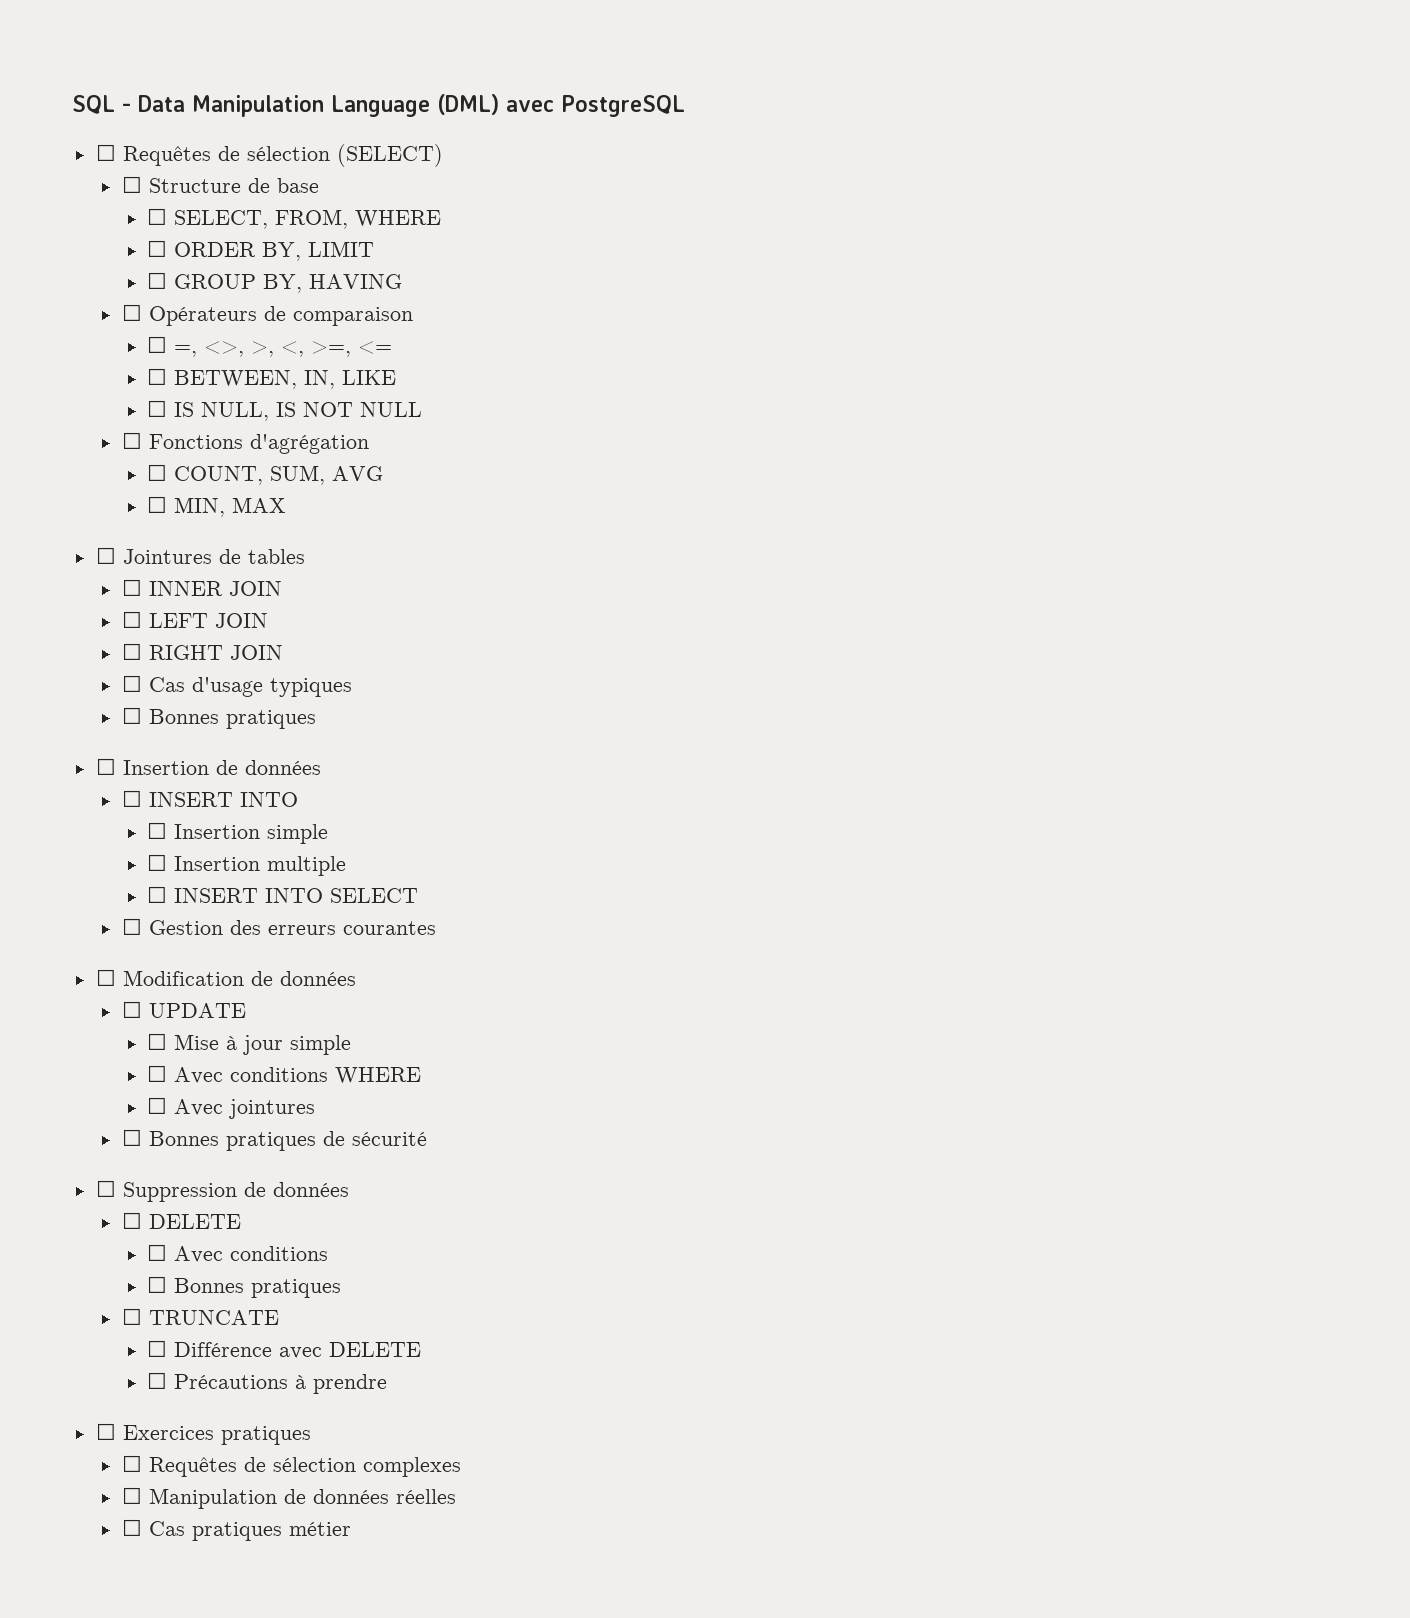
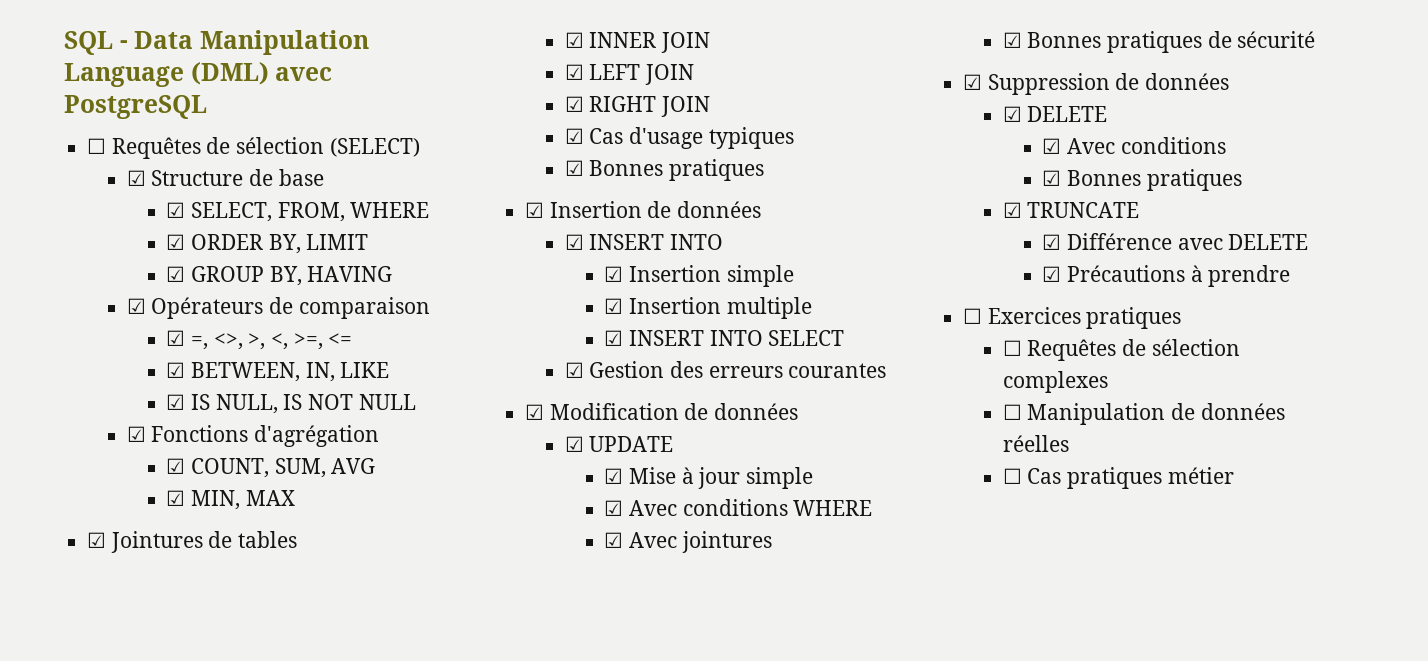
[121,176,142,193] ☐ -> [126,170,146,186] ☑
[147,208,168,225] ☐ -> [166,202,186,218] ☑
[147,240,168,257] ☐ -> [166,234,186,250] ☑
[147,272,168,289] ☐ -> [166,266,186,282] ☑
[121,304,142,321] ☐ -> [126,298,146,314] ☑
[147,336,168,353] ☐ -> [166,330,186,346] ☑
[147,368,168,385] ☐ -> [166,362,186,378] ☑
[147,400,168,417] ☐ -> [166,394,186,410] ☑
[121,432,142,449] ☐ -> [126,426,146,442] ☑
[147,464,168,481] ☐ -> [166,458,186,474] ☑
[147,496,168,513] ☐ -> [166,490,186,506] ☑
[95,547,116,564] ☐ -> [87,532,107,548] ☑
[121,579,142,596] ☐ -> [564,32,584,48] ☑
[121,611,142,628] ☐ -> [564,64,584,80] ☑
[121,643,142,660] ☐ -> [564,96,584,112] ☑
[121,675,142,692] ☐ -> [564,128,584,144] ☑
[121,707,316,729] [95,758,116,775] ☐ Bonnes pratiques // ☐ -> [564,159,765,181] [525,202,545,218] ☑ Bonnes pratiques // ☑
[121,790,142,807] ☐ -> [564,234,584,250] ☑
[147,822,168,839] ☐ -> [604,266,624,282] ☑
[147,854,168,871] ☐ -> [604,298,624,314] ☑
[147,886,168,903] ☐ -> [604,330,624,346] ☑
[121,918,142,935] ☐ -> [564,362,584,378] ☑
[95,969,116,986] ☐ -> [525,404,545,420] ☑
[121,1001,142,1018] ☐ -> [564,436,584,452] ☑
[147,1033,168,1050] ☐ -> [604,468,624,484] ☑
[147,1065,168,1082] ☐ -> [604,500,624,516] ☑
[147,1097,168,1114] ☐ -> [604,532,624,548] ☑
[121,1129,142,1146] ☐ -> [1002,32,1022,48] ☑
[95,1180,116,1197] ☐ -> [963,74,983,90] ☑
[121,1212,241,1229] [147,1244,168,1261] ☐ DELETE // ☐ -> [1002,106,1108,122] [1042,138,1062,154] ☑ DELETE // ☑
[147,1276,342,1298] [121,1308,142,1325] ☐ Bonnes pratiques // ☐ -> [1042,169,1242,191] [1002,202,1022,218] ☑ Bonnes pratiques // ☑
[147,1340,168,1357] ☐ -> [1042,234,1062,250] ☑
[147,1372,168,1389] ☐ -> [1042,266,1062,282] ☑

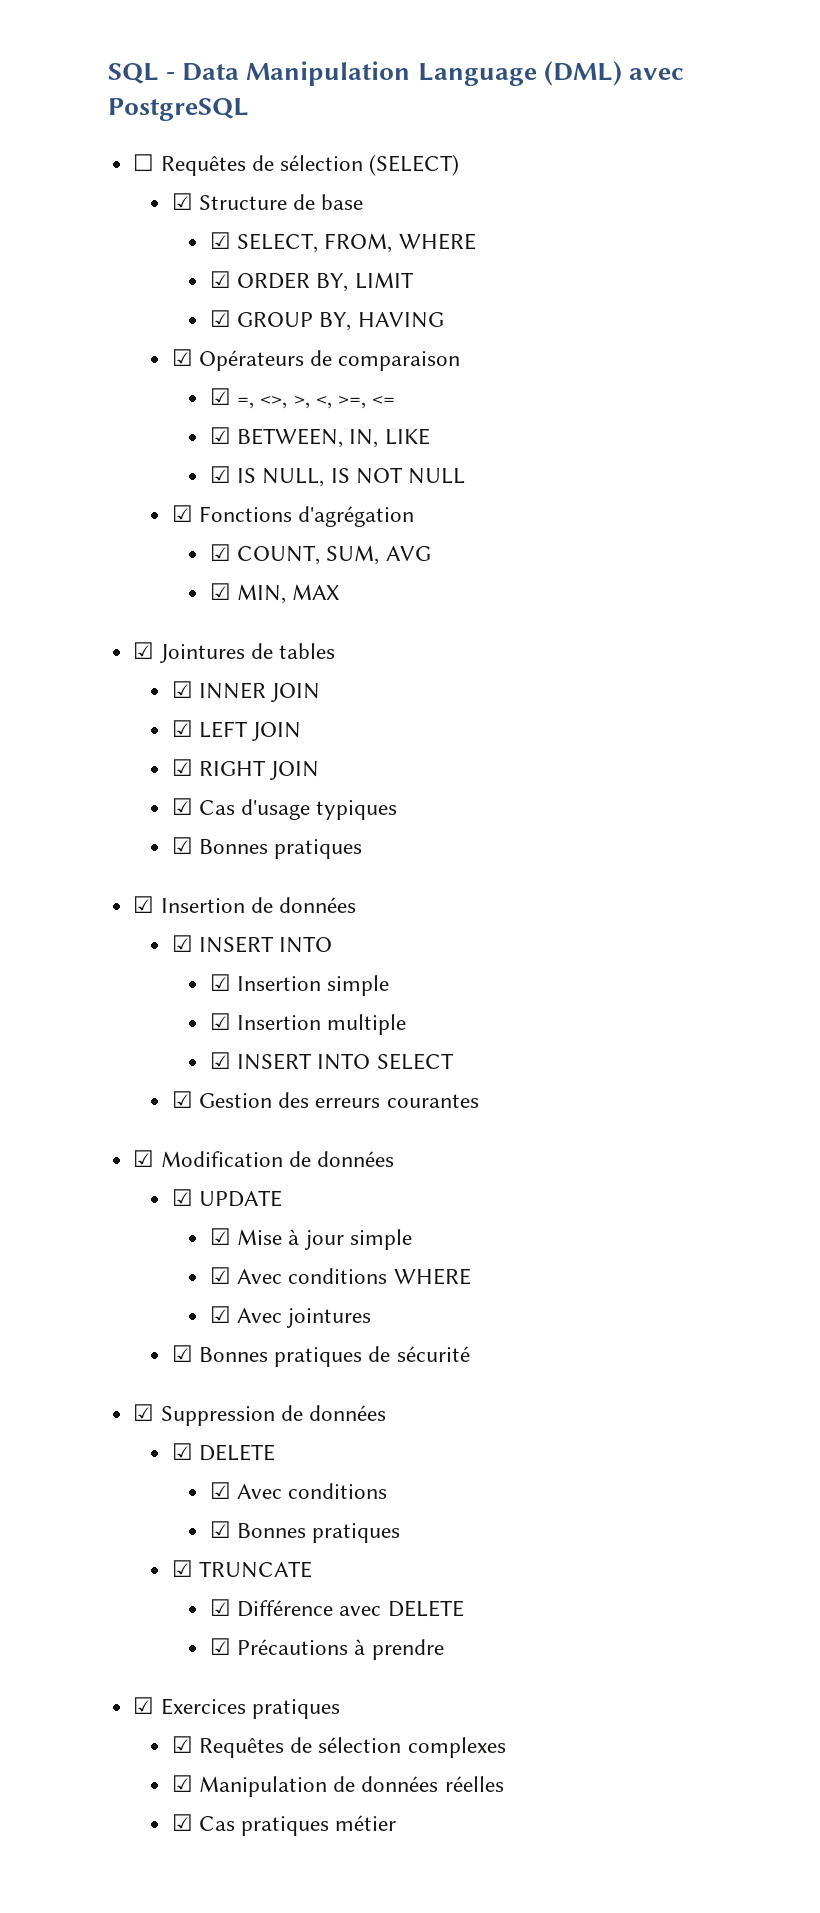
[963,308,983,324] ☐ -> [133,1697,155,1714] ☑
[1002,340,1022,356] ☐ -> [171,1736,193,1753] ☑
[1002,404,1022,420] ☐ -> [171,1775,193,1792] ☑
[1002,468,1022,484] ☐ -> [171,1814,193,1831] ☑

